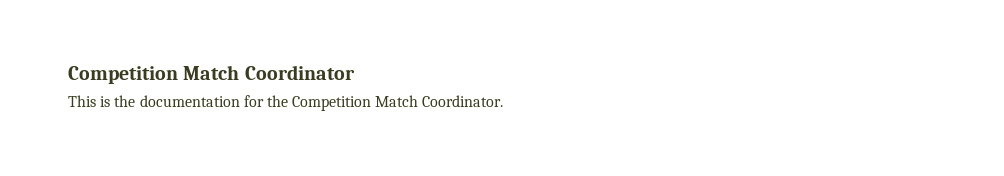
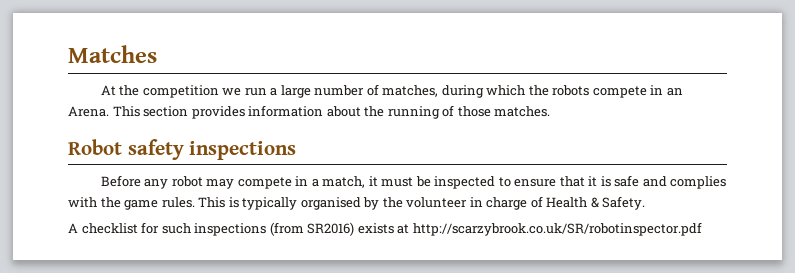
[68,65,355,84] [68,95,504,111] Competition Match Coordinator // This is the documentation for the Competition Match Coordinator. -> [68,45,157,63] [100,84,683,98] [68,105,551,119] [68,139,297,160] [100,175,727,189] [68,196,646,210] [68,222,702,236] Matches // At the competition we run a large number of matches, during which the robots compete in an Arena. This section provides information about the running of those matches. // Robot safety inspections // Before any robot may compete in a match, it must be inspected to ensure that it is safe and complies with the game rules. This is typically organised by the volunteer in charge of Health & Safety. // A checklist for such inspections (from SR2016) exists at http://scarzybrook.co.uk/SR/robotinspector.pdf

